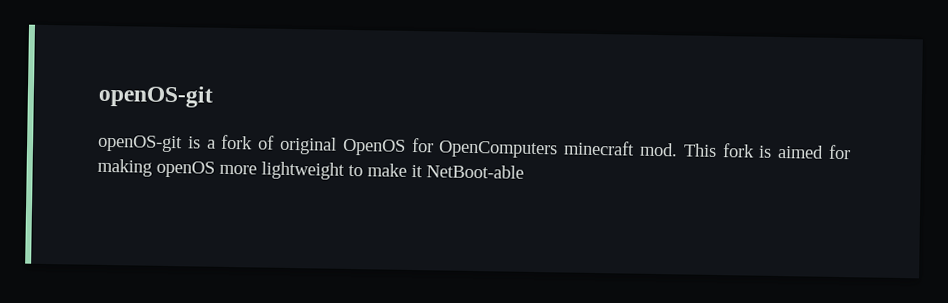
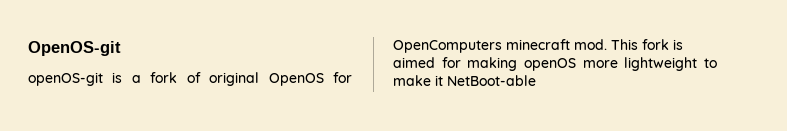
[98,84,214,108] openOS-git -> [28,41,121,56] OpenOS-git

